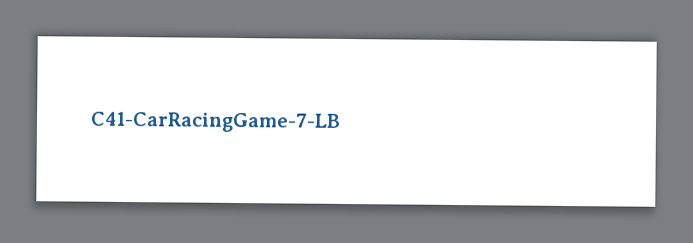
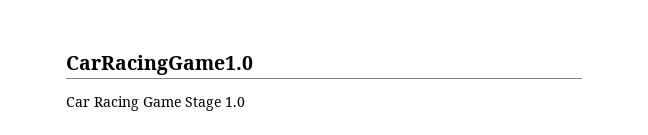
[90,111,341,133] C41-CarRacingGame-7-LB -> [66,55,253,75] [66,96,245,111] CarRacingGame1.0 // Car Racing Game Stage 1.0

